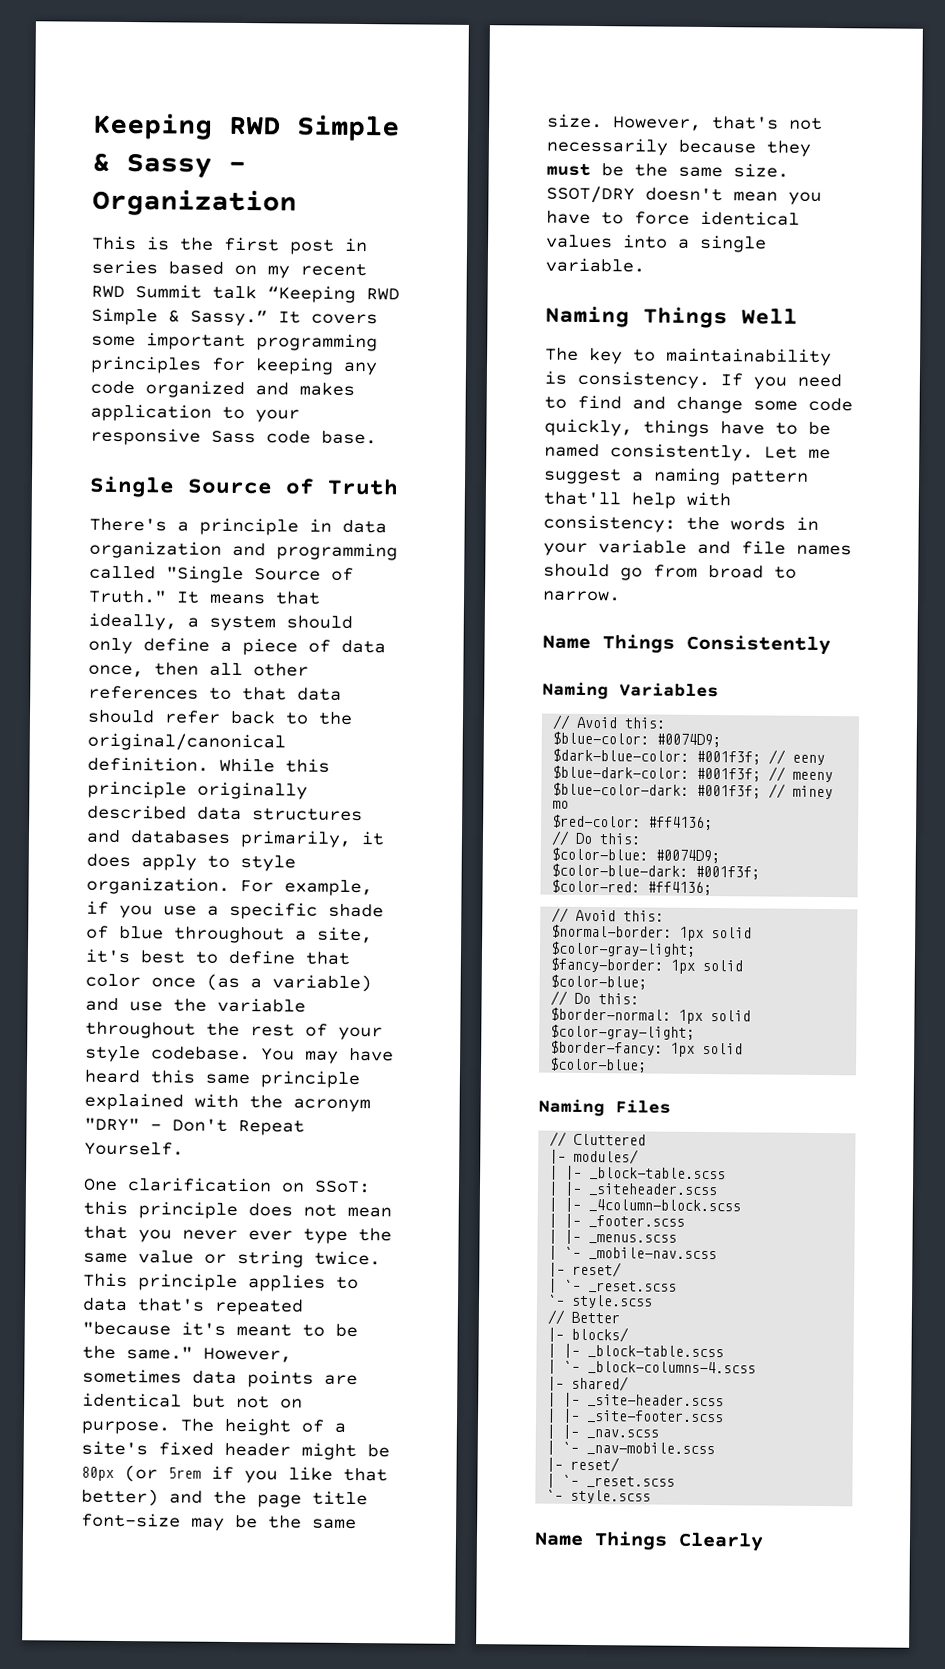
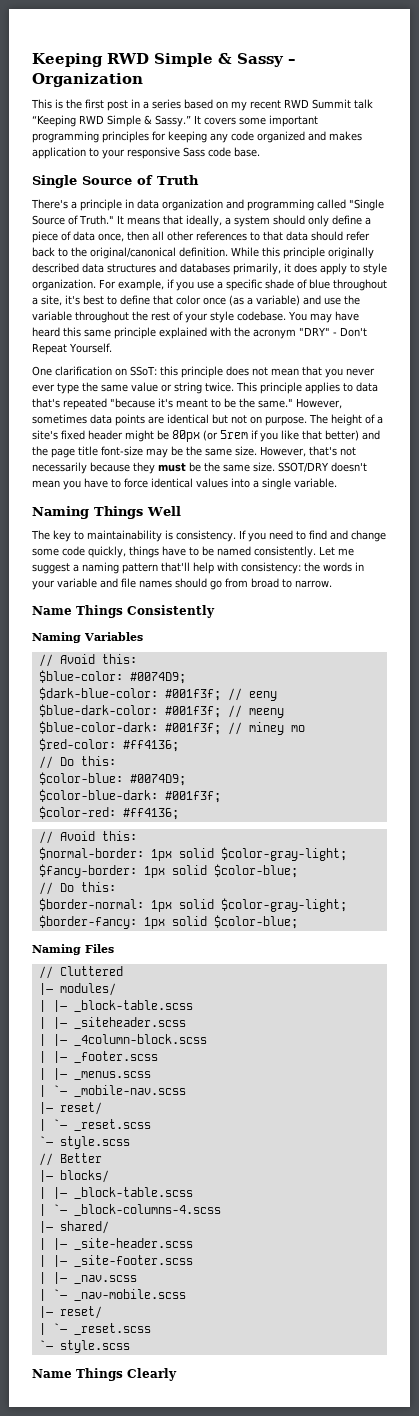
(368, 245) none -> [143,101,149,109] a

